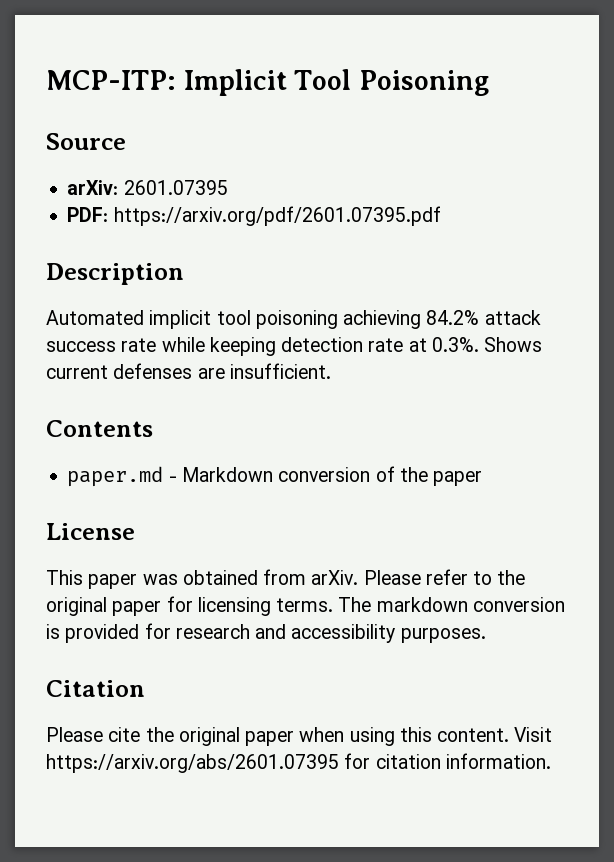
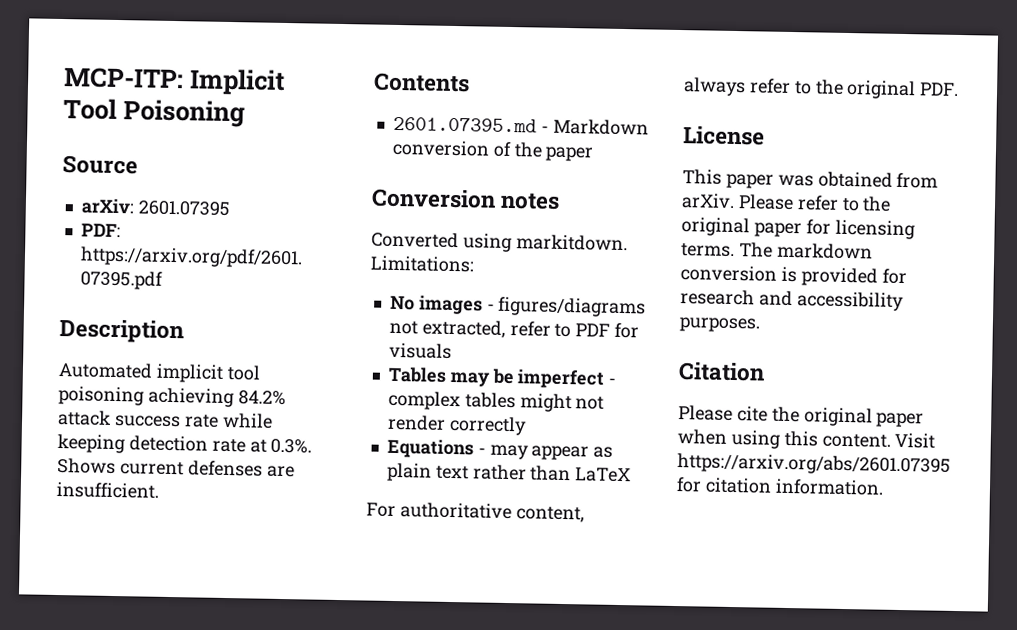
[67,466,164,487] paper.md -> [392,116,537,133] 2601.07395.md
(483, 478) none -> [371,187,561,210] [371,231,628,253] [370,255,475,273] [389,295,647,318] [388,319,640,339] [388,342,452,359] [387,366,617,389] [387,390,605,413] [386,414,527,436] [386,438,614,461] [386,462,632,483] [366,502,585,523] [683,77,960,100] // Conversion notes // Converted using markitdown. Limitations: // No images - figures/diagrams not extracted, refer to PDF for visuals // Tables may be imperfect - complex tables might not render correctly // Equations - may appear as plain text rather than LaTeX // For authoritative content, always refer to the original PDF.

